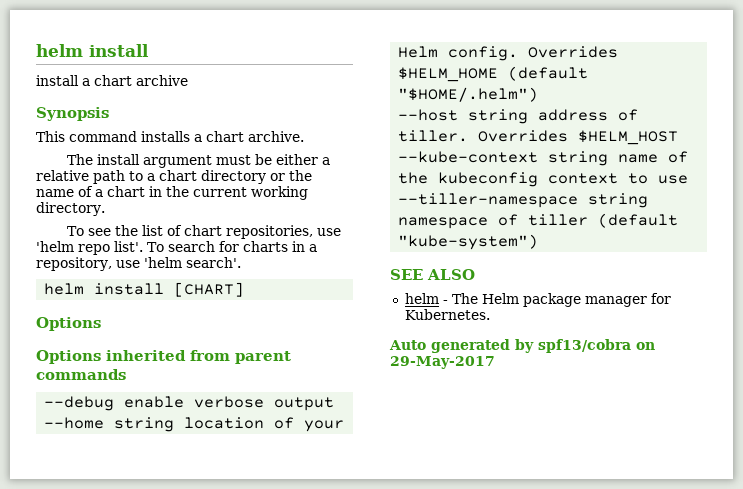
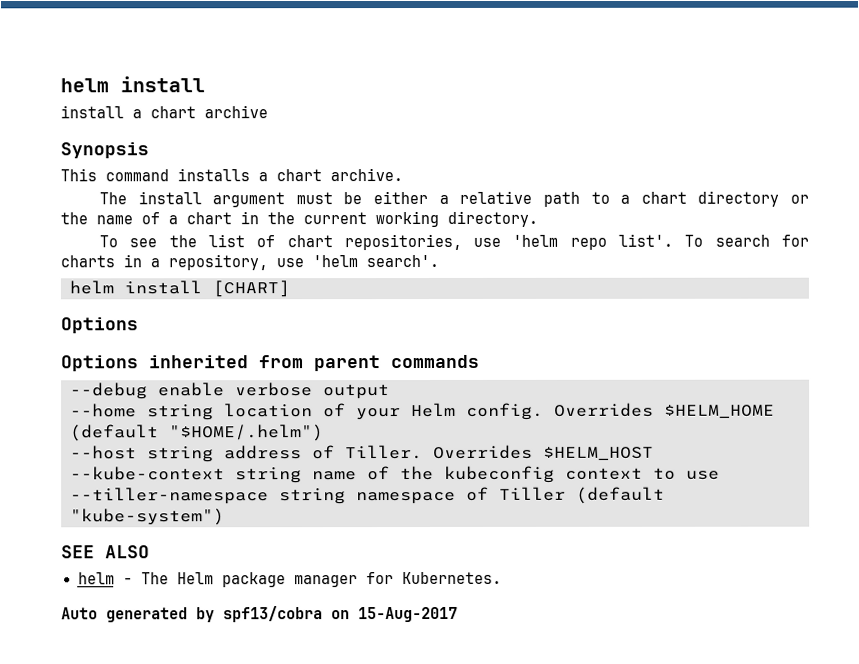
[398,130,469,142] tiller. -> [345,445,423,460] Tiller.
[528,214,589,226] tiller -> [499,486,566,501] Tiller
[390,356,495,369] 29-May-2017 -> [358,606,458,623] 15-Aug-2017

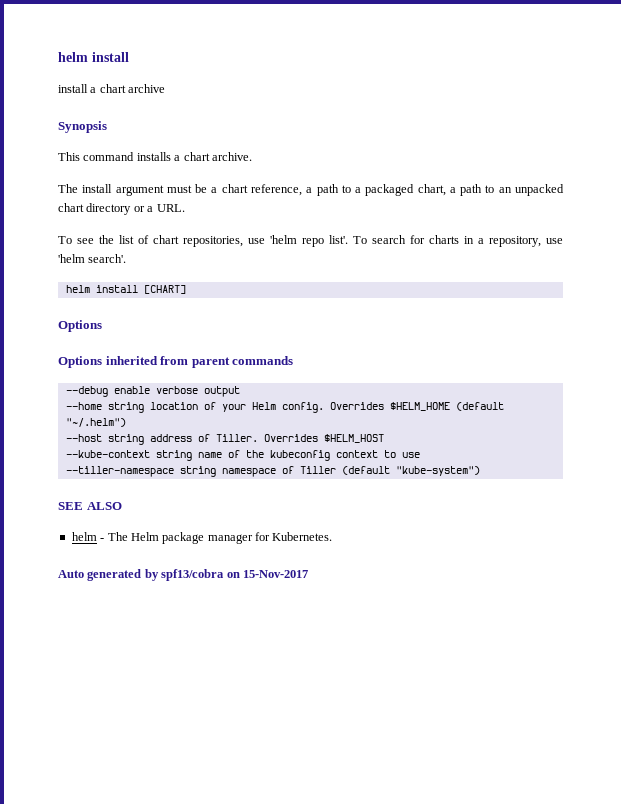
[373,190,810,207] [60,210,538,228] either a relative path to a chart directory or the name of a chart in the current working directory. -> [211,184,564,196] [58,203,185,215] a chart reference, a path to a packaged chart, a path to an unpacked chart directory or a URL.
[169,424,324,442] "$HOME/.helm") -> [65,418,126,427] "~/.helm")
[358,606,458,623] 15-Aug-2017 -> [242,570,308,578] 15-Nov-2017

